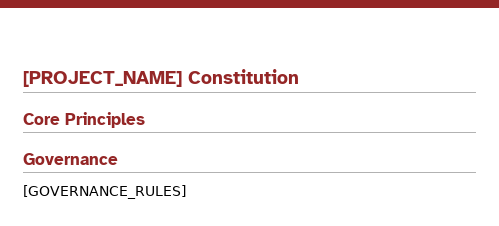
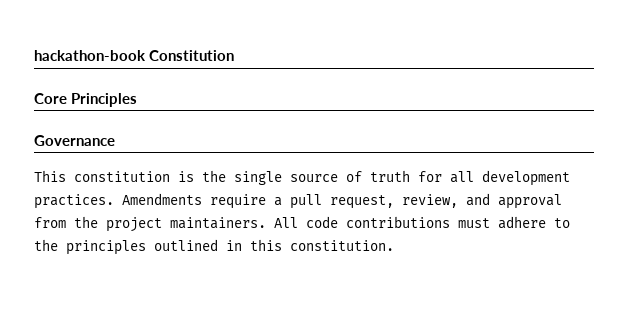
[23,71,182,87] [PROJECT_NAME] -> [34,50,146,61] hackathon-book
[23,185,186,199] [GOVERNANCE_RULES] -> [34,170,570,186] [34,193,562,209] [34,216,570,232] [34,239,394,255] This constitution is the single source of truth for all development practices. Amendments require a pull request, review, and approval from the project maintainers. All code contributions must adhere to the principles outlined in this constitution.

